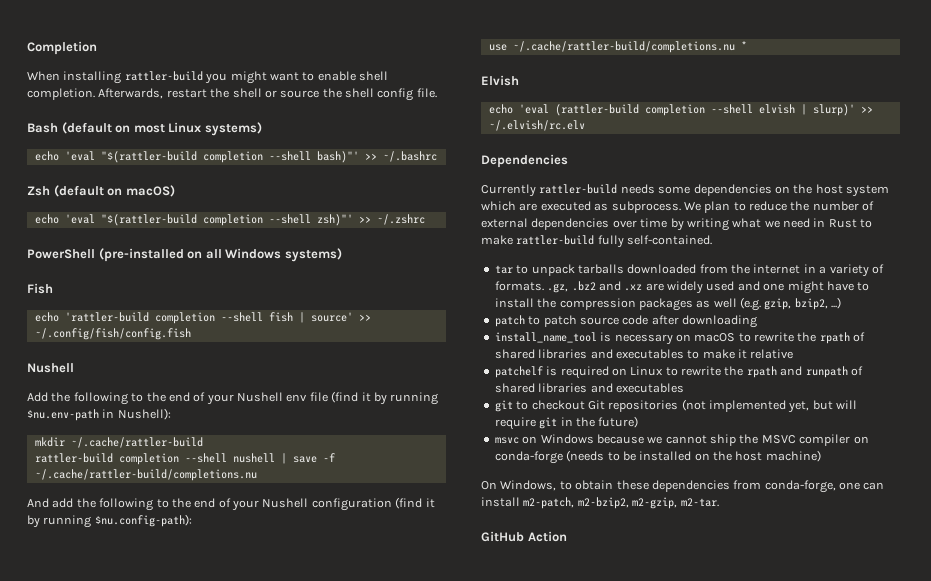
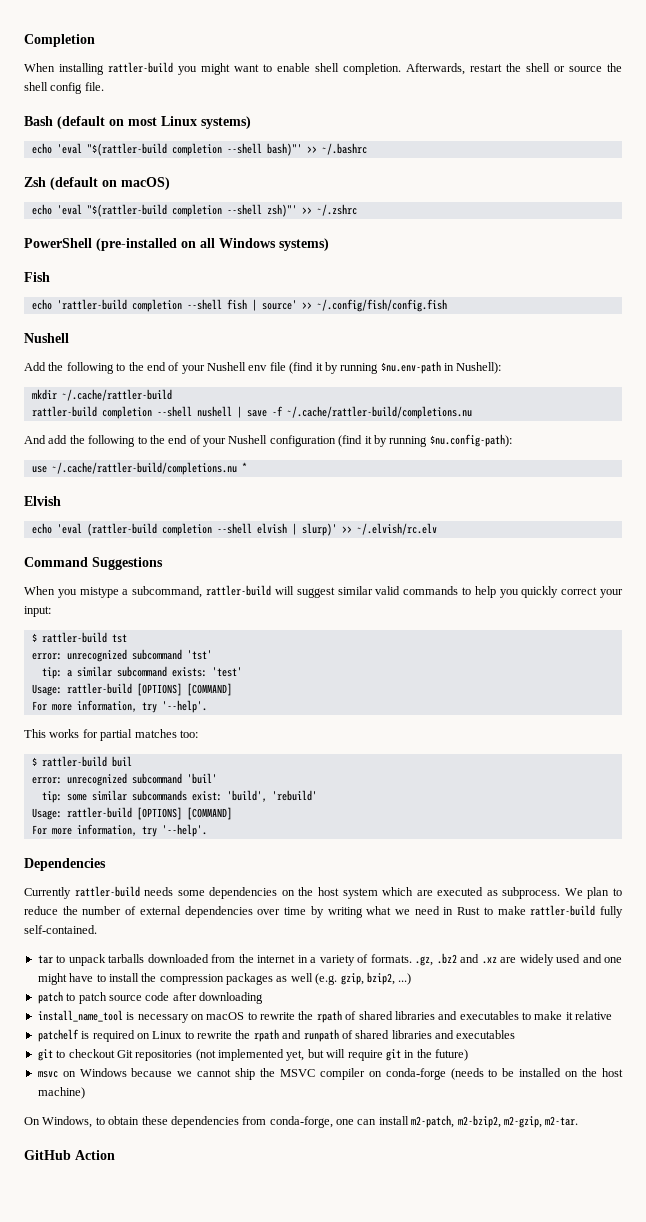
(585, 125) none -> [24,557,163,570] [24,585,623,598] [24,606,51,617] [31,632,127,643] [31,649,212,662] [41,666,242,679] [31,683,232,696] [31,700,207,713] [24,729,198,741] [31,756,132,767] [31,773,217,786] [41,790,317,803] [31,807,232,820] [31,824,207,837] // Command Suggestions // When you mistype a subcommand, rattler-build will suggest similar valid commands to help you quickly correct your input: // $ rattler-build tst // error: unrecognized subcommand 'tst' // tip: a similar subcommand exists: 'test' // Usage: rattler-build [OPTIONS] [COMMAND] // For more information, try '--help'. // This works for partial matches too: // $ rattler-build buil // error: unrecognized subcommand 'buil' // tip: some similar subcommands exist: 'build', 'rebuild' // Usage: rattler-build [OPTIONS] [COMMAND] // For more information, try '--help'.

